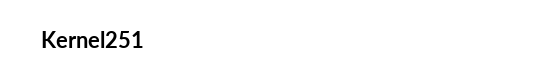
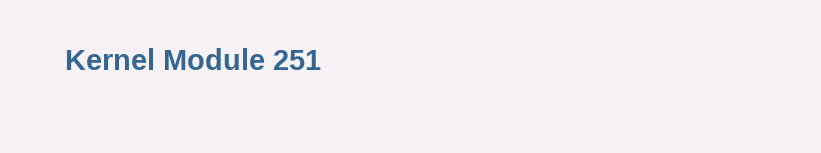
[41,31,144,48] Kernel251 -> [65,48,321,70] Kernel Module 251

